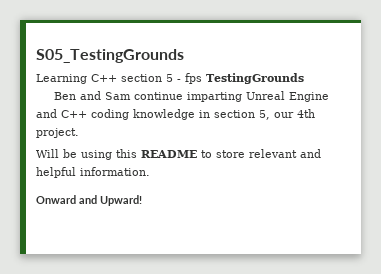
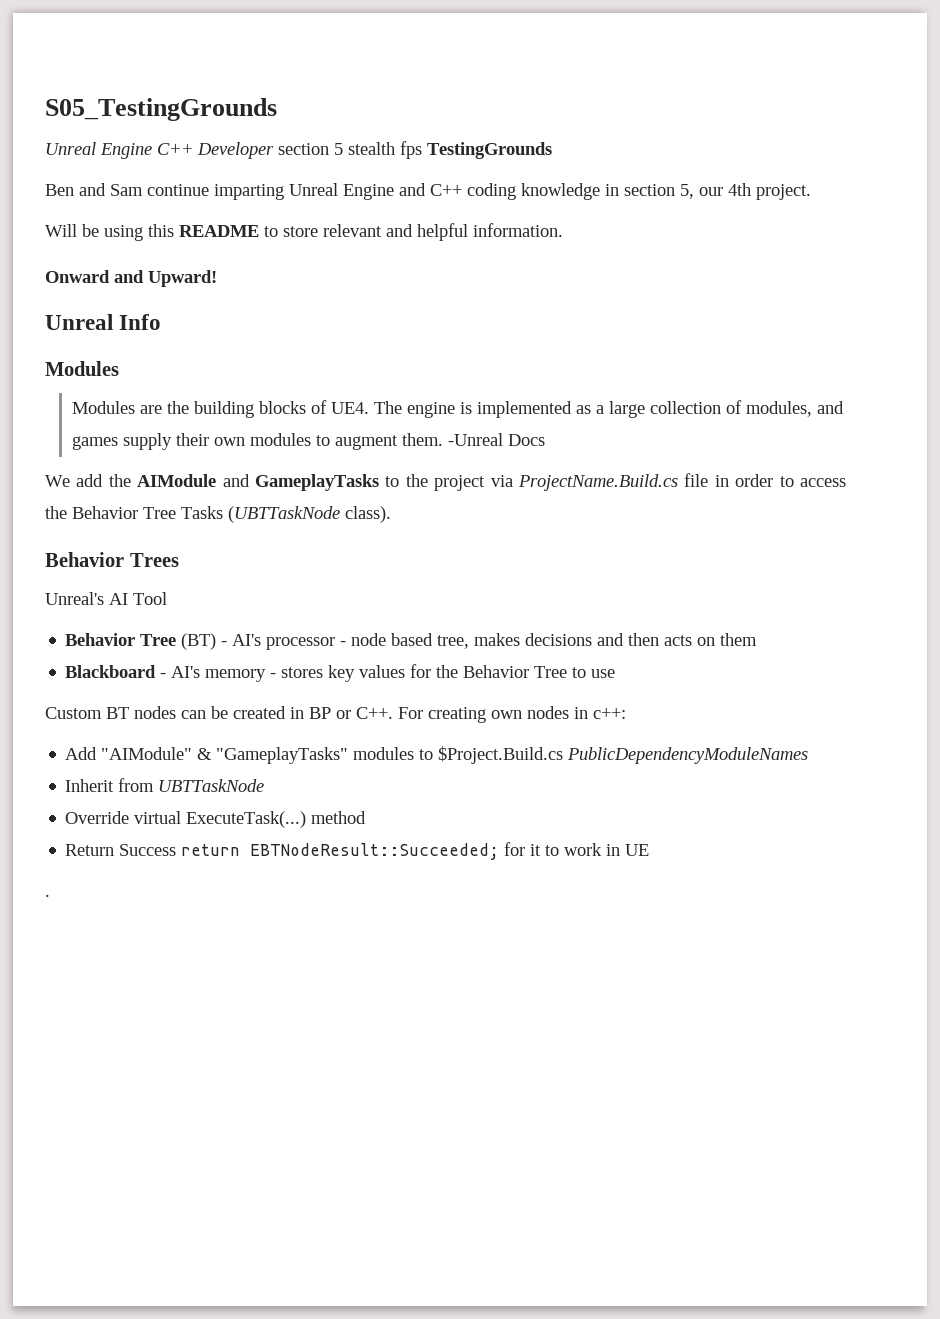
[36,74,117,84] Learning C++ -> [45,142,274,159] Unreal Engine C++ Developer
[177,79,181,82] - -> [348,142,395,155] stealth
(142, 200) none -> [45,314,162,330] [45,361,119,376] [71,400,844,418] [71,433,545,450] [45,473,846,491] [45,506,391,523] [45,552,179,567] [45,592,167,605] [65,633,758,650] [65,664,616,682] [45,706,626,723] [65,746,809,764] [65,778,265,792] [65,811,367,828] [65,842,650,860] [45,894,50,897] // Unreal Info // Modules // Modules are the building blocks of UE4. The engine is implemented as a large collection of modules, and games supply their own modules to augment them. -Unreal Docs // We add the AIModule and GameplayTasks to the project via ProjectName.Build.cs file in order to access the Behavior Tree Tasks (UBTTaskNode class). // Behavior Trees // Unreal's AI Tool // Behavior Tree (BT) - AI's processor - node based tree, makes decisions and then acts on them // Blackboard - AI's memory - stores key values for the Behavior Tree to use // Custom BT nodes can be created in BP or C++. For creating own nodes in c++: // Add "AIModule" & "GameplayTasks" modules to $Project.Build.cs PublicDependencyModuleNames // Inherit from UBTTaskNode // Override virtual ExecuteTask(...) method // Return Success return EBTNodeResult::Succeeded; for it to work in UE // .

